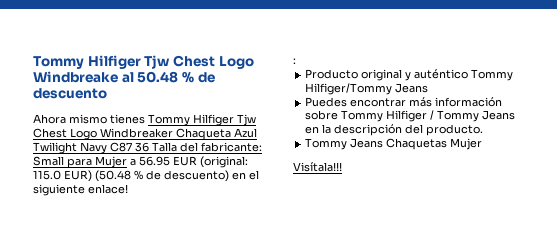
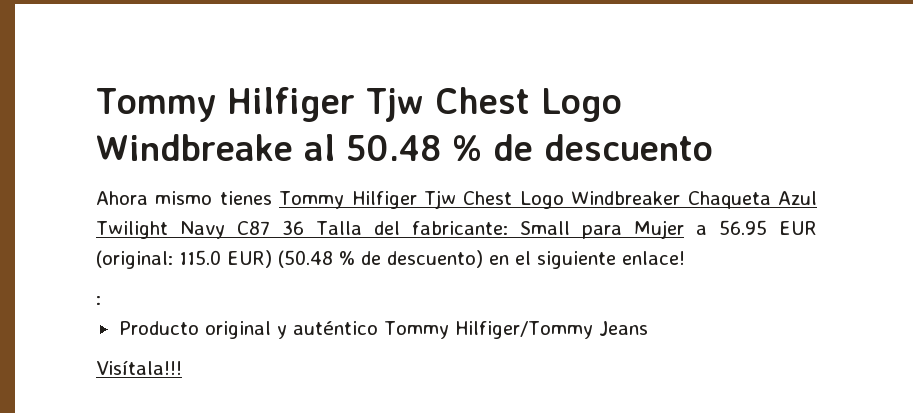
[305,97,503,107] [305,110,516,122] [305,124,484,136] [305,138,483,150] // Puedes encontrar más información sobre Tommy Hilfiger / Tommy Jeans en la descripción del producto. // Tommy Jeans Chaquetas Mujer -> (648, 328) none

